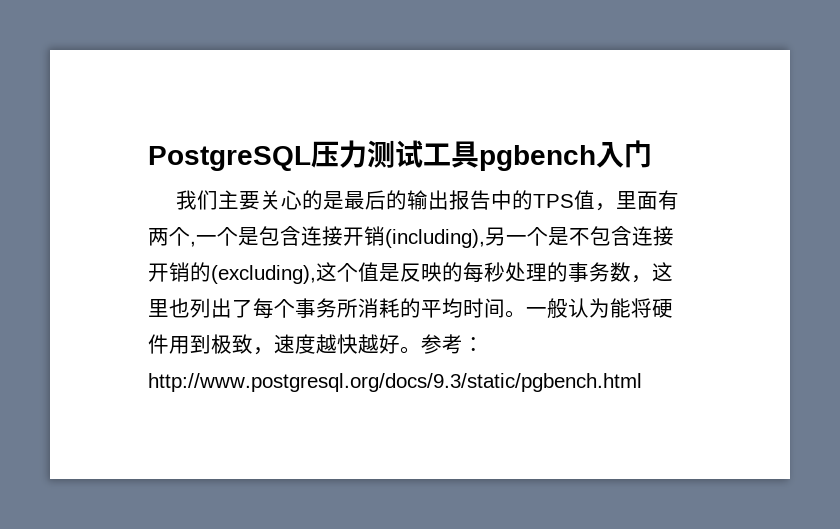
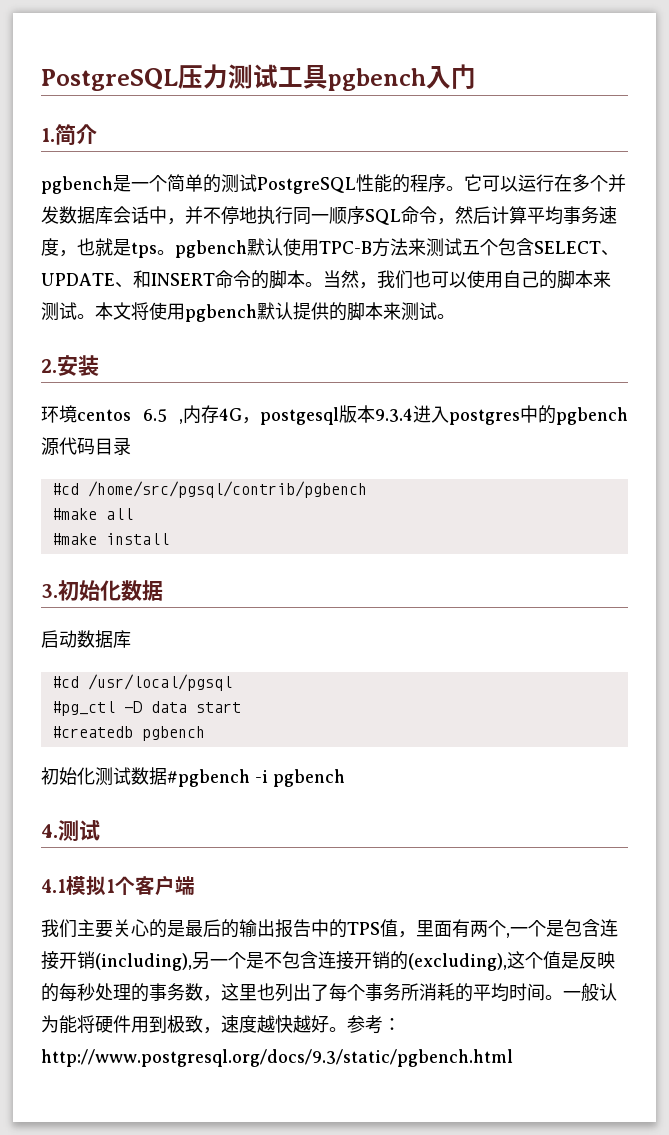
(652, 154) none -> [41,124,97,146] [41,174,626,194] [41,206,617,225] [41,238,619,258] [41,270,611,289] [41,302,455,322] [41,355,99,376] [41,405,628,425] [41,437,131,456] [51,481,367,498] [51,508,133,520] [51,533,169,545] [41,580,163,601] [41,630,131,648] [51,674,232,691] [51,701,241,716] [51,726,205,741] [41,767,345,787] [41,820,100,841] [41,875,195,896] // 1.简介 // pgbench是一个简单的测试PostgreSQL性能的程序。它可以运行在多个并发数据库会话中，并不停地执行同一顺序SQL命令，然后计算平均事务速度，也就是tps。pgbench默认使用TPC-B方法来测试五个包含SELECT、UPDATE、和INSERT命令的脚本。当然，我们也可以使用自己的脚本来测试。本文将使用pgbench默认提供的脚本来测试。 // 2.安装 // 环境centos 6.5 ,内存4G，postgesql版本9.3.4进入postgres中的pgbench源代码目录 // #cd /home/src/pgsql/contrib/pgbench // #make all // #make install // 3.初始化数据 // 启动数据库 // #cd /usr/local/pgsql // #pg_ctl -D data start // #createdb pgbench // 初始化测试数据#pgbench -i pgbench // 4.测试 // 4.1模拟1个客户端

